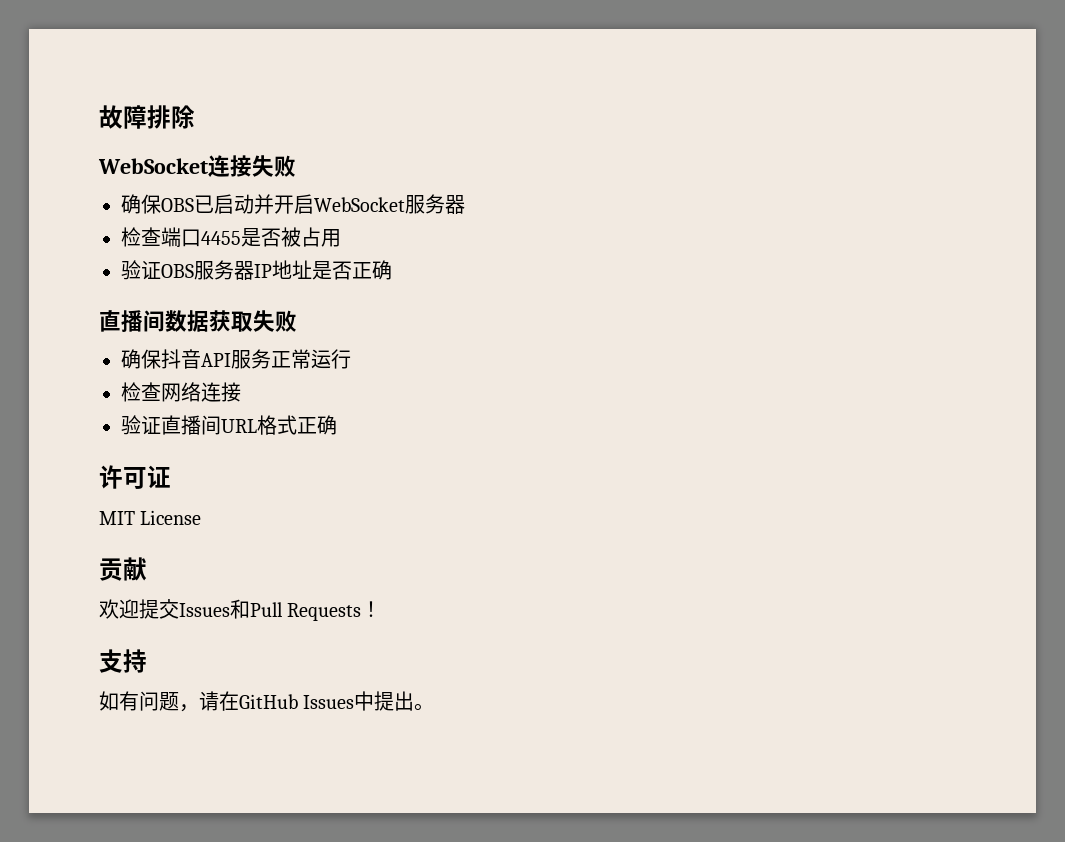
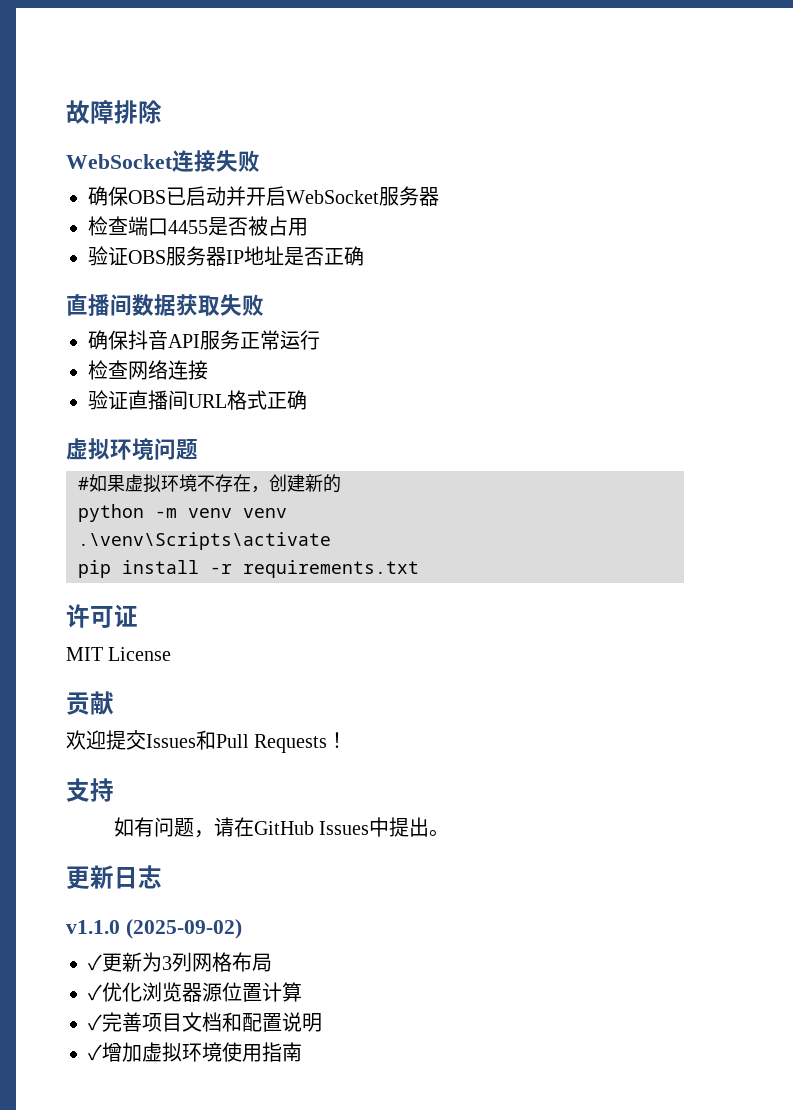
(337, 425) none -> [66,438,198,460] [78,474,341,493] [78,504,287,522] [78,532,331,550] [78,560,419,578] // 虚拟环境问题 // #如果虚拟环境不存在，创建新的 // python -m venv venv // .\venv\Scripts\activate // pip install -r requirements.txt
(435, 707) none -> [66,865,162,889] [66,919,242,939] [88,952,272,972] [88,982,302,1002] [88,1012,322,1032] [88,1042,302,1062] // 更新日志 // v1.1.0 (2025-09-02) // ✓更新为3列网格布局 // ✓优化浏览器源位置计算 // ✓完善项目文档和配置说明 // ✓增加虚拟环境使用指南

